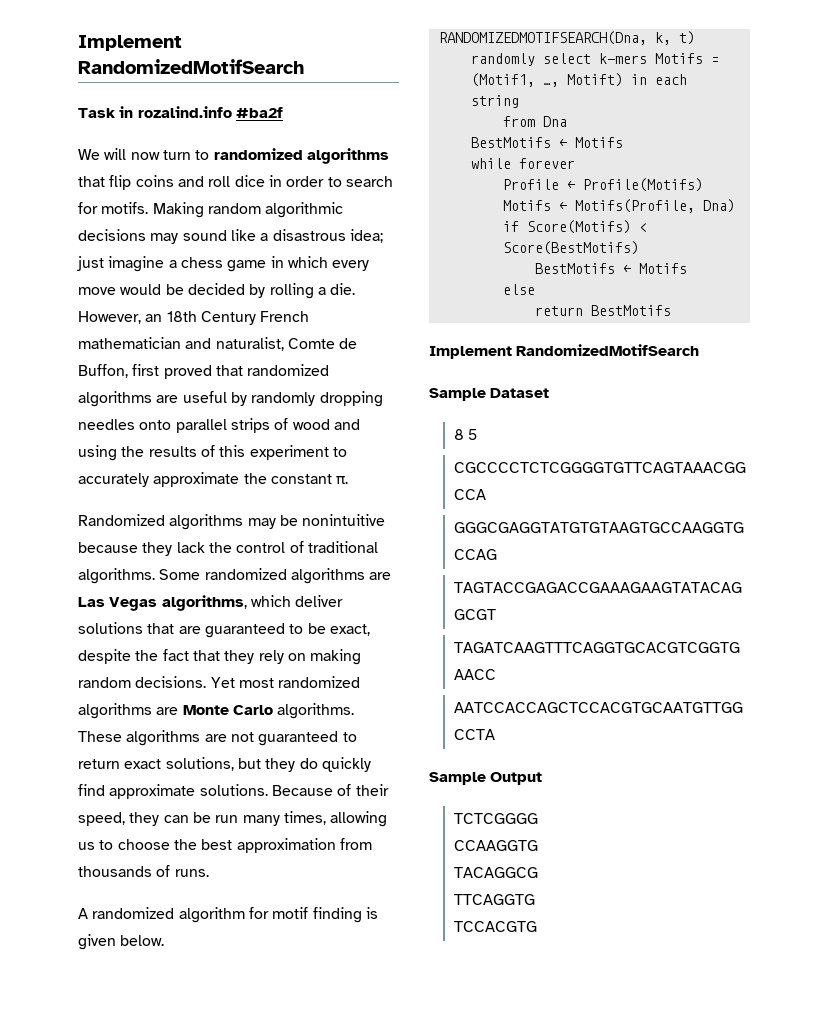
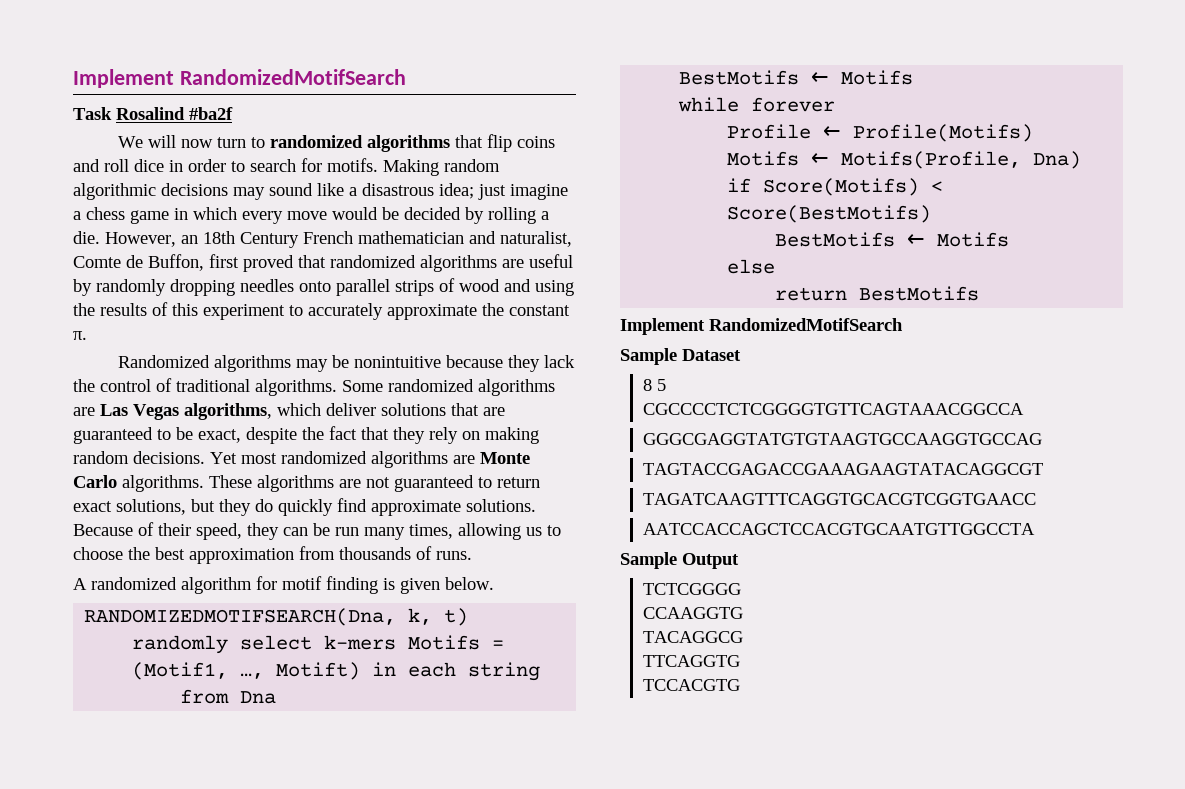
[119,106,232,118] in rozalind.info -> [116,107,185,120] Rosalind

